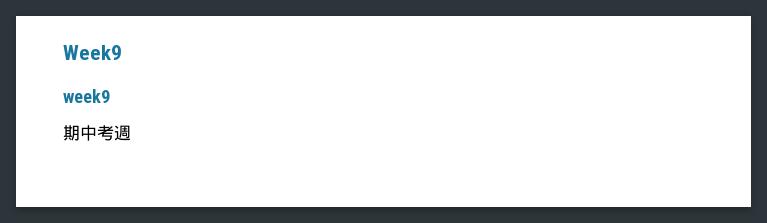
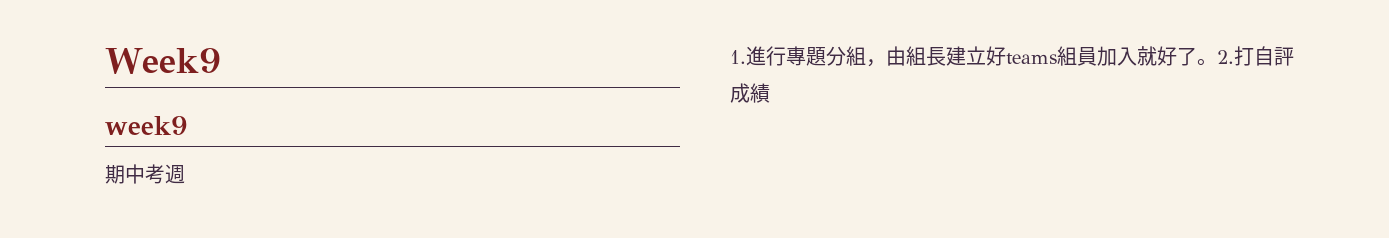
(131, 133) none -> [730,46,1294,67] [730,83,770,103] // 1.進行專題分組，由組長建立好teams組員加入就好了。2.打自評成績

